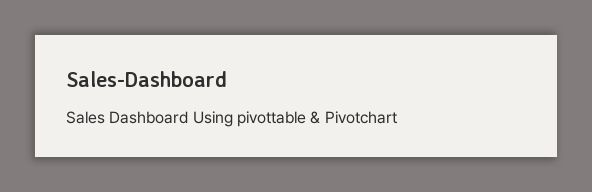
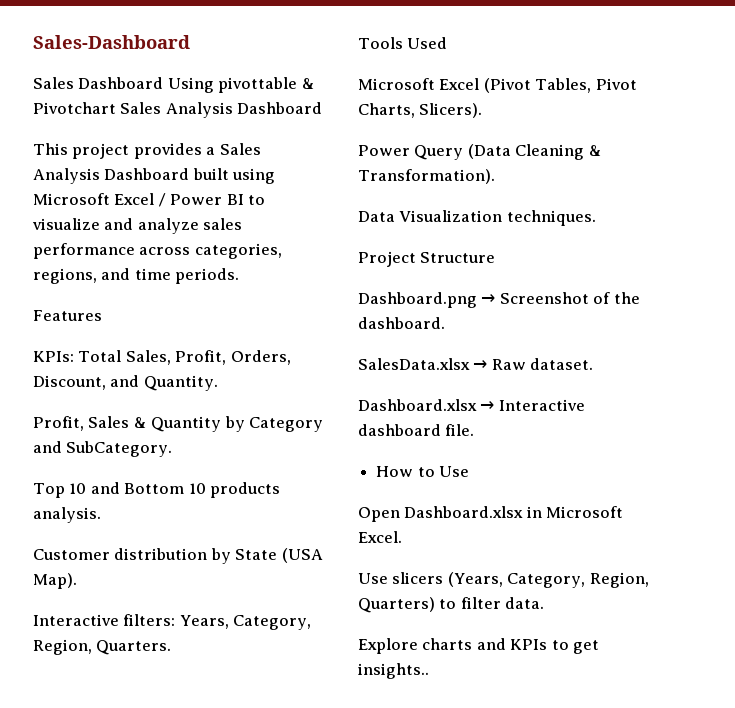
(397, 117) none -> [120,102,323,118] [33,143,261,159] [33,168,276,184] [33,193,266,207] [32,218,243,234] [33,243,282,259] [33,268,240,284] [33,310,102,321] [33,350,291,365] [33,375,218,391] [33,416,324,432] [33,441,173,457] [33,482,281,498] [33,507,101,523] [33,548,323,564] [33,573,77,589] [33,614,312,630] [33,639,172,655] [358,37,448,49] [358,78,637,93] [358,103,483,118] [358,144,602,160] [358,169,495,184] [358,210,596,226] [358,251,496,267] [358,292,640,308] [358,317,445,329] [358,358,594,370] [358,399,585,411] [358,424,475,436] [376,466,470,477] [358,506,624,522] [358,531,402,543] [358,572,649,588] [358,597,545,613] [358,638,600,654] [358,663,429,679] Sales Analysis Dashboard // This project provides a Sales Analysis Dashboard built using Microsoft Excel / Power BI to visualize and analyze sales performance across categories, regions, and time periods. // Features // KPIs: Total Sales, Profit, Orders, Discount, and Quantity. // Profit, Sales & Quantity by Category and SubCategory. // Top 10 and Bottom 10 products analysis. // Customer distribution by State (USA Map). // Interactive filters: Years, Category, Region, Quarters. // Tools Used // Microsoft Excel (Pivot Tables, Pivot Charts, Slicers). // Power Query (Data Cleaning & Transformation). // Data Visualization techniques. // Project Structure // Dashboard.png → Screenshot of the dashboard. // SalesData.xlsx → Raw dataset. // Dashboard.xlsx → Interactive dashboard file. // How to Use // Open Dashboard.xlsx in Microsoft Excel. // Use slicers (Years, Category, Region, Quarters) to filter data. // Explore charts and KPIs to get insights..

